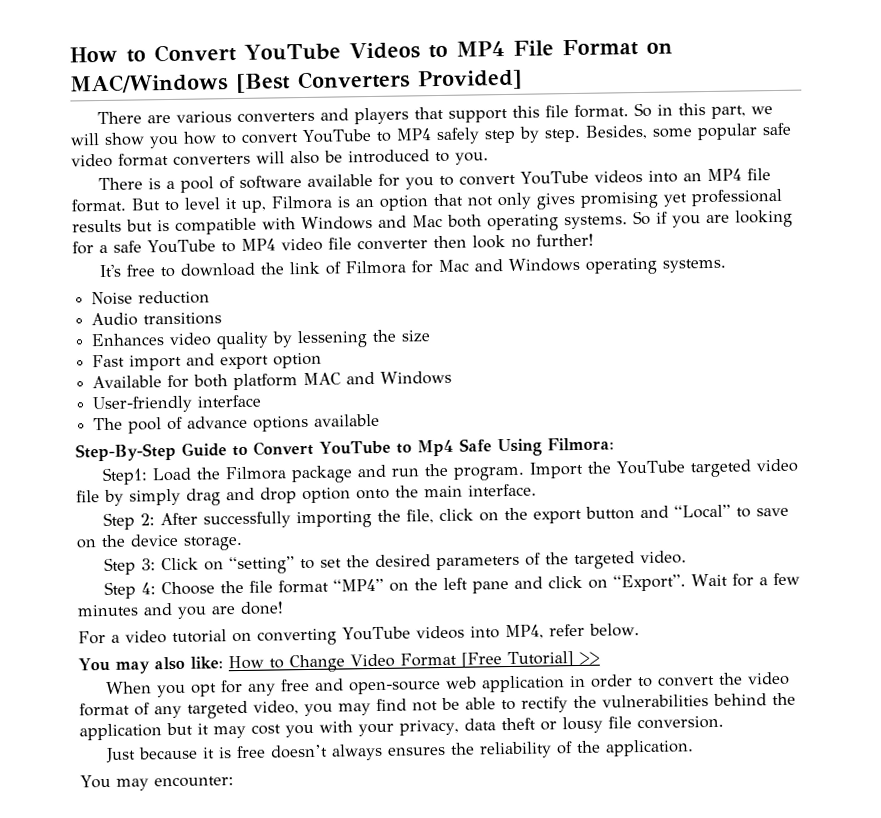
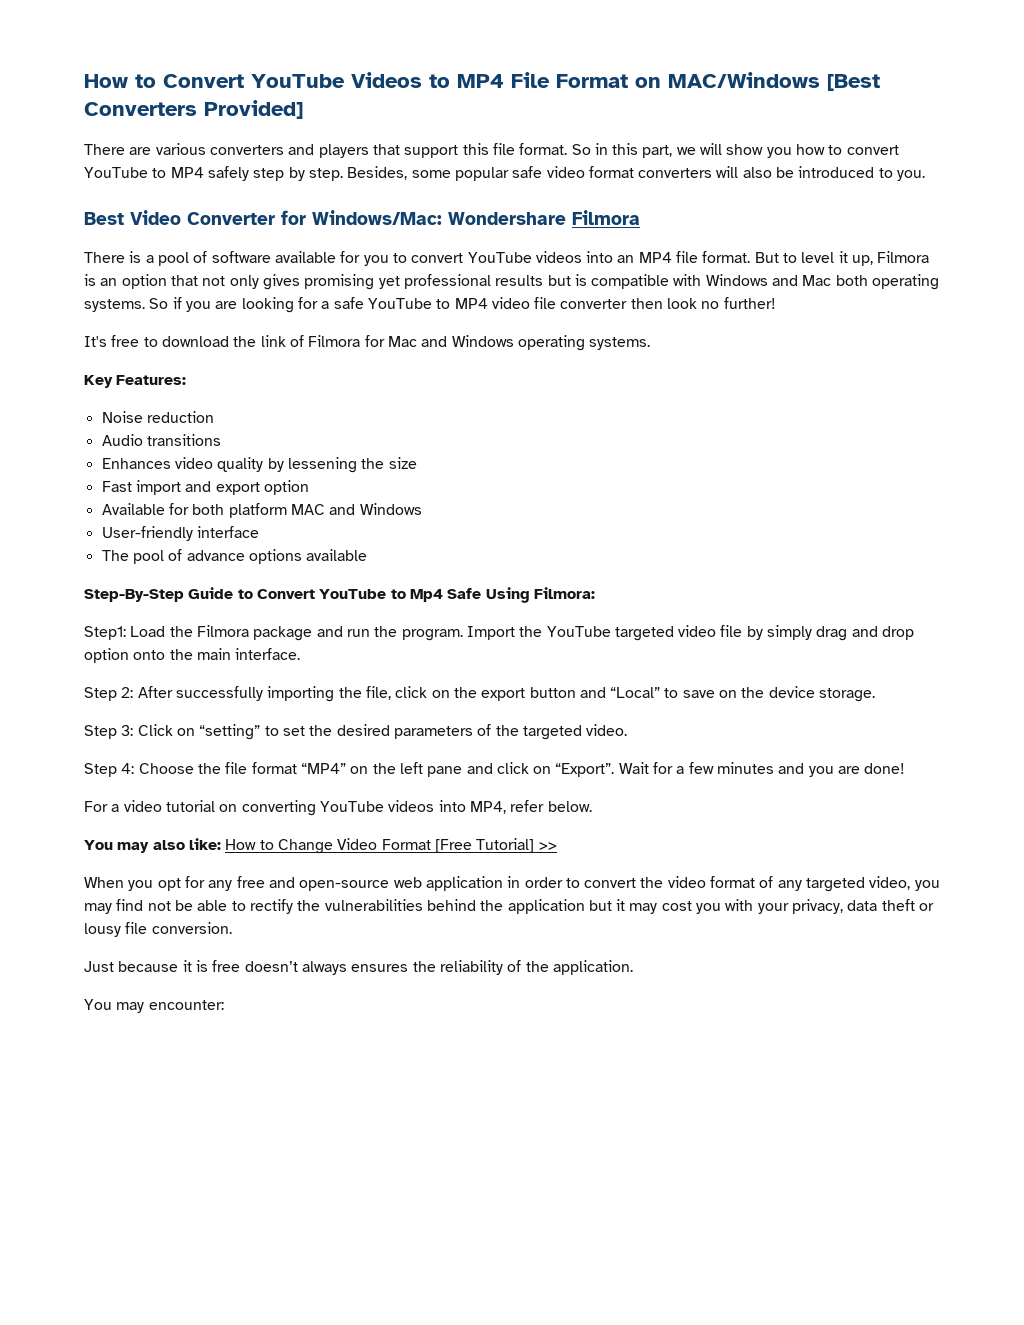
(489, 158) none -> [84,210,640,225] // Best Video Converter for Windows/Mac: Wondershare Filmora
(727, 265) none -> [84,375,187,388] // Key Features:

